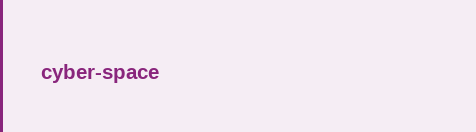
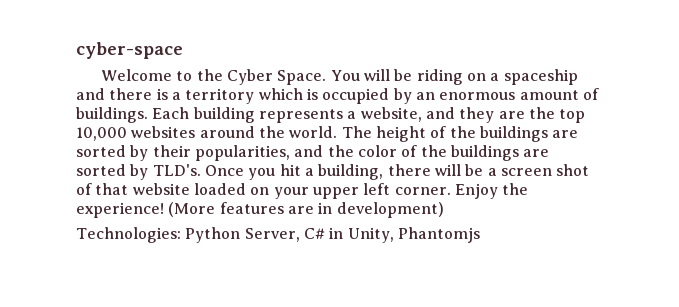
(159, 73) none -> [101,69,578,85] [76,88,599,104] [76,107,586,123] [76,126,579,142] [76,145,550,161] [76,164,590,180] [76,183,529,199] [76,202,444,218] [76,227,480,243] // Welcome to the Cyber Space. You will be riding on a spaceship and there is a territory which is occupied by an enormous amount of buildings. Each building represents a website, and they are the top 10,000 websites around the world. The height of the buildings are sorted by their popularities, and the color of the buildings are sorted by TLD's. Once you hit a building, there will be a screen shot of that website loaded on your upper left corner. Enjoy the experience! (More features are in development) // Technologies: Python Server, C# in Unity, Phantomjs

